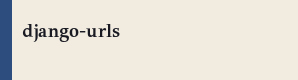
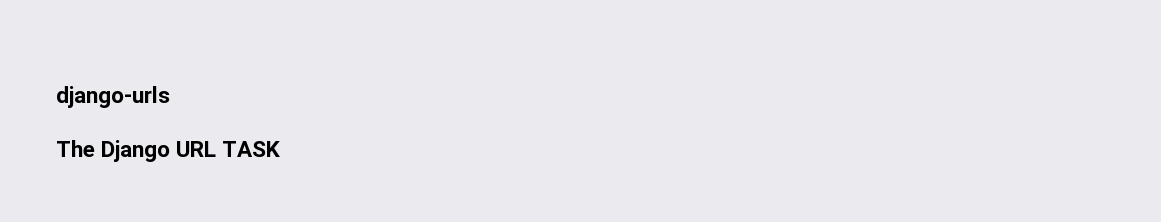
(120, 33) none -> [56,140,281,162] // The Django URL TASK

